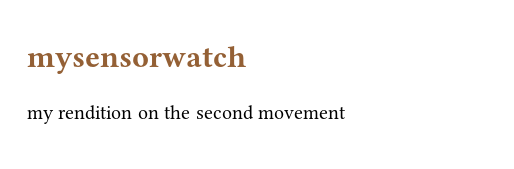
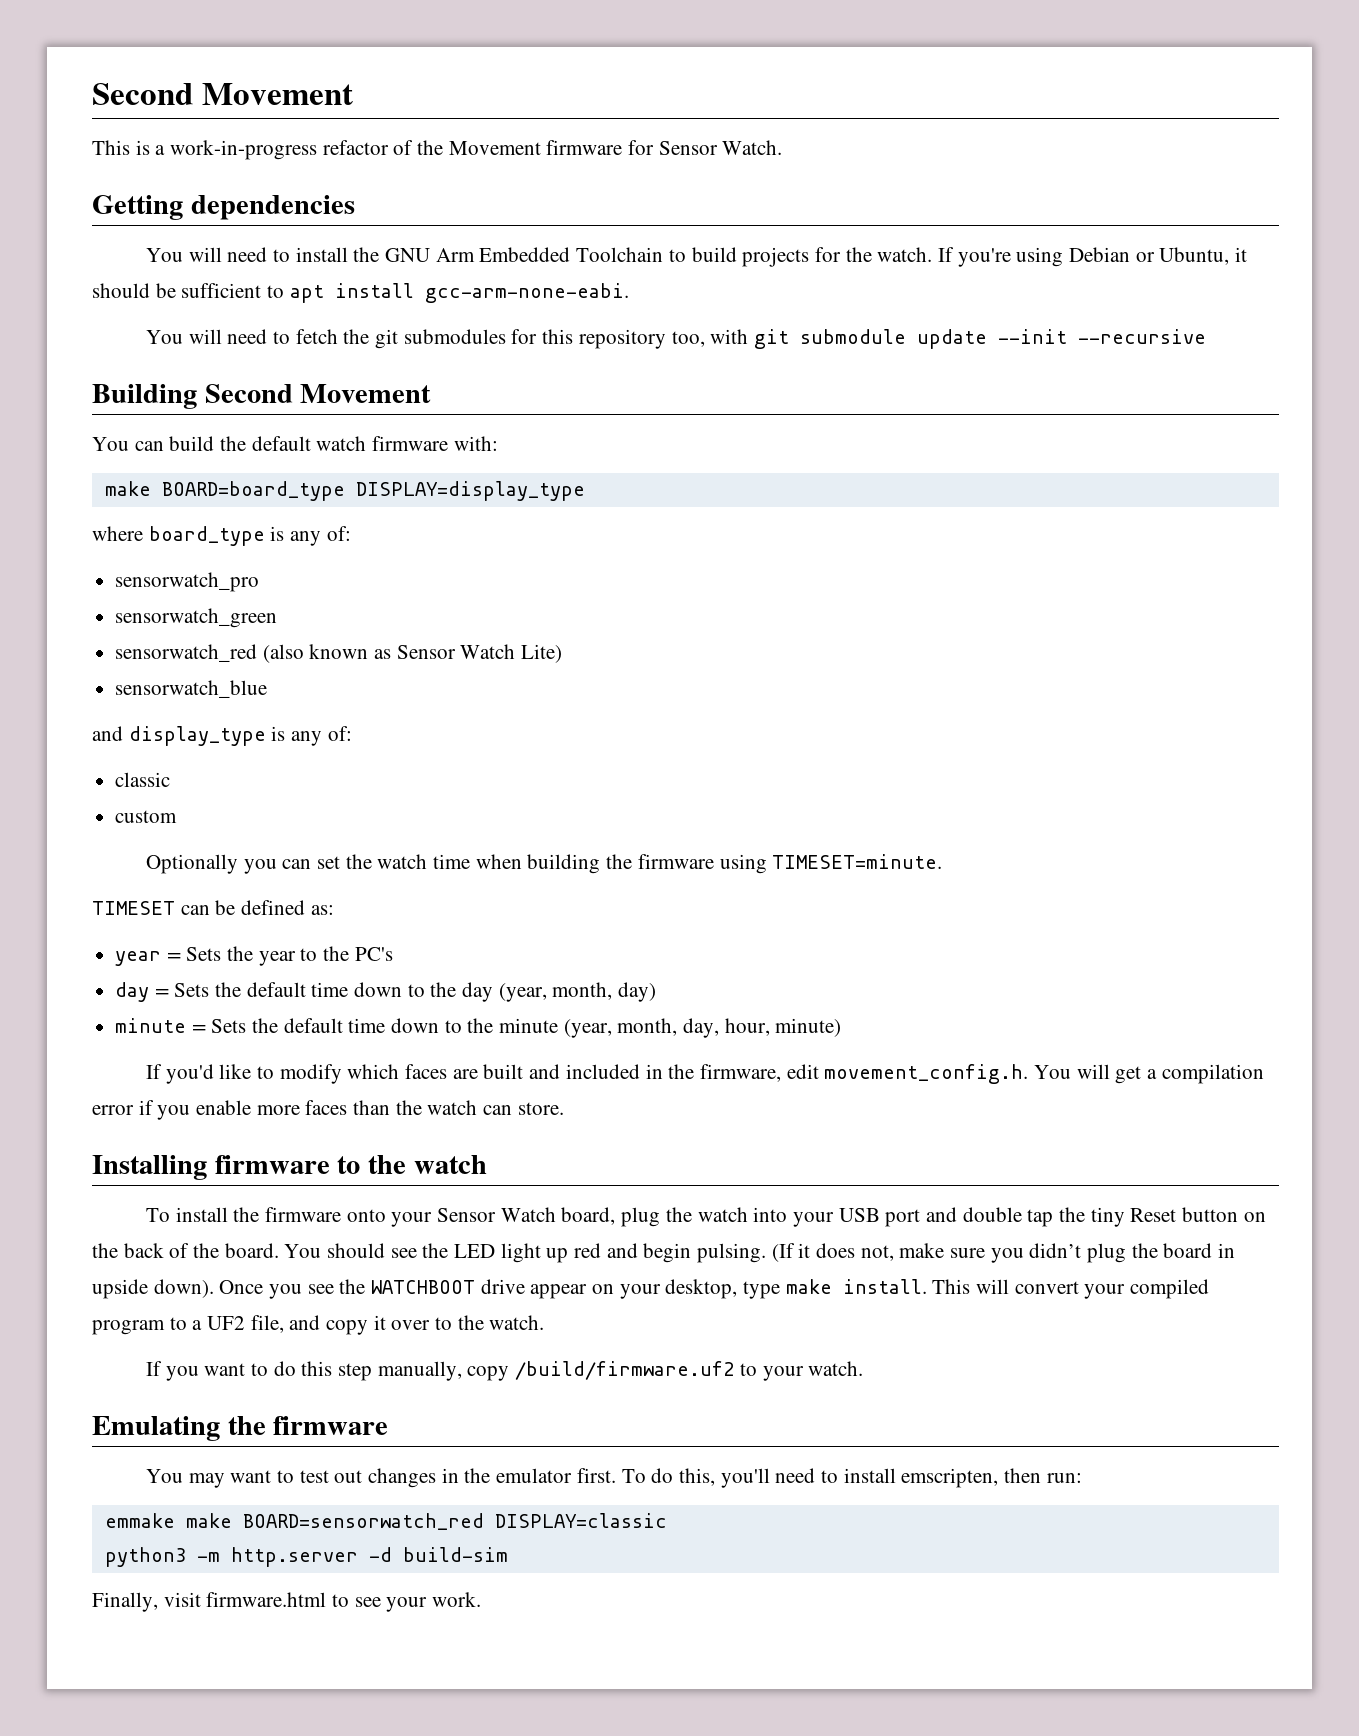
[27,46,246,74] [27,105,346,124] mysensorwatch // my rendition on the second movement -> [92,83,353,105] [92,140,783,160] [92,195,355,220] [146,247,1247,267] [92,283,629,303] [146,329,1206,349] [92,384,432,409] [92,436,498,451] [104,481,585,501] [92,526,351,546] [115,572,260,592] [115,608,278,628] [115,644,563,663] [115,680,268,698] [92,726,352,746] [115,772,171,787] [115,810,178,823] [146,854,943,874] [92,900,334,915] [115,946,393,966] [115,982,657,1002] [115,1018,842,1038] [146,1064,1264,1084] [92,1100,564,1120] [92,1155,487,1180] [146,1207,1266,1227] [92,1243,1236,1263] [92,1279,1210,1299] [92,1315,545,1335] [146,1361,864,1381] [92,1416,389,1441] [146,1468,1082,1488] [104,1513,667,1530] [104,1547,508,1567] [92,1592,482,1612] Second Movement // This is a work-in-progress refactor of the Movement firmware for Sensor Watch. // Getting dependencies // You will need to install the GNU Arm Embedded Toolchain to build projects for the watch. If you're using Debian or Ubuntu, it should be sufficient to apt install gcc-arm-none-eabi. // You will need to fetch the git submodules for this repository too, with git submodule update --init --recursive // Building Second Movement // You can build the default watch firmware with: // make BOARD=board_type DISPLAY=display_type // where board_type is any of: // sensorwatch_pro // sensorwatch_green // sensorwatch_red (also known as Sensor Watch Lite) // sensorwatch_blue // and display_type is any of: // classic // custom // Optionally you can set the watch time when building the firmware using TIMESET=minute. // TIMESET can be defined as: // year = Sets the year to the PC's // day = Sets the default time down to the day (year, month, day) // minute = Sets the default time down to the minute (year, month, day, hour, minute) // If you'd like to modify which faces are built and included in the firmware, edit movement_config.h. You will get a compilation error if you enable more faces than the watch can store. // Installing firmware to the watch // To install the firmware onto your Sensor Watch board, plug the watch into your USB port and double tap the tiny Reset button on the back of the board. You should see the LED light up red and begin pulsing. (If it does not, make sure you didn’t plug the board in upside down). Once you see the WATCHBOOT drive appear on your desktop, type make install. This will convert your compiled program to a UF2 file, and copy it over to the watch. // If you want to do this step manually, copy /build/firmware.uf2 to your watch. // Emulating the firmware // You may want to test out changes in the emulator first. To do this, you'll need to install emscripten, then run: // emmake make BOARD=sensorwatch_red DISPLAY=classic // python3 -m http.server -d build-sim // Finally, visit firmware.html to see your work.

